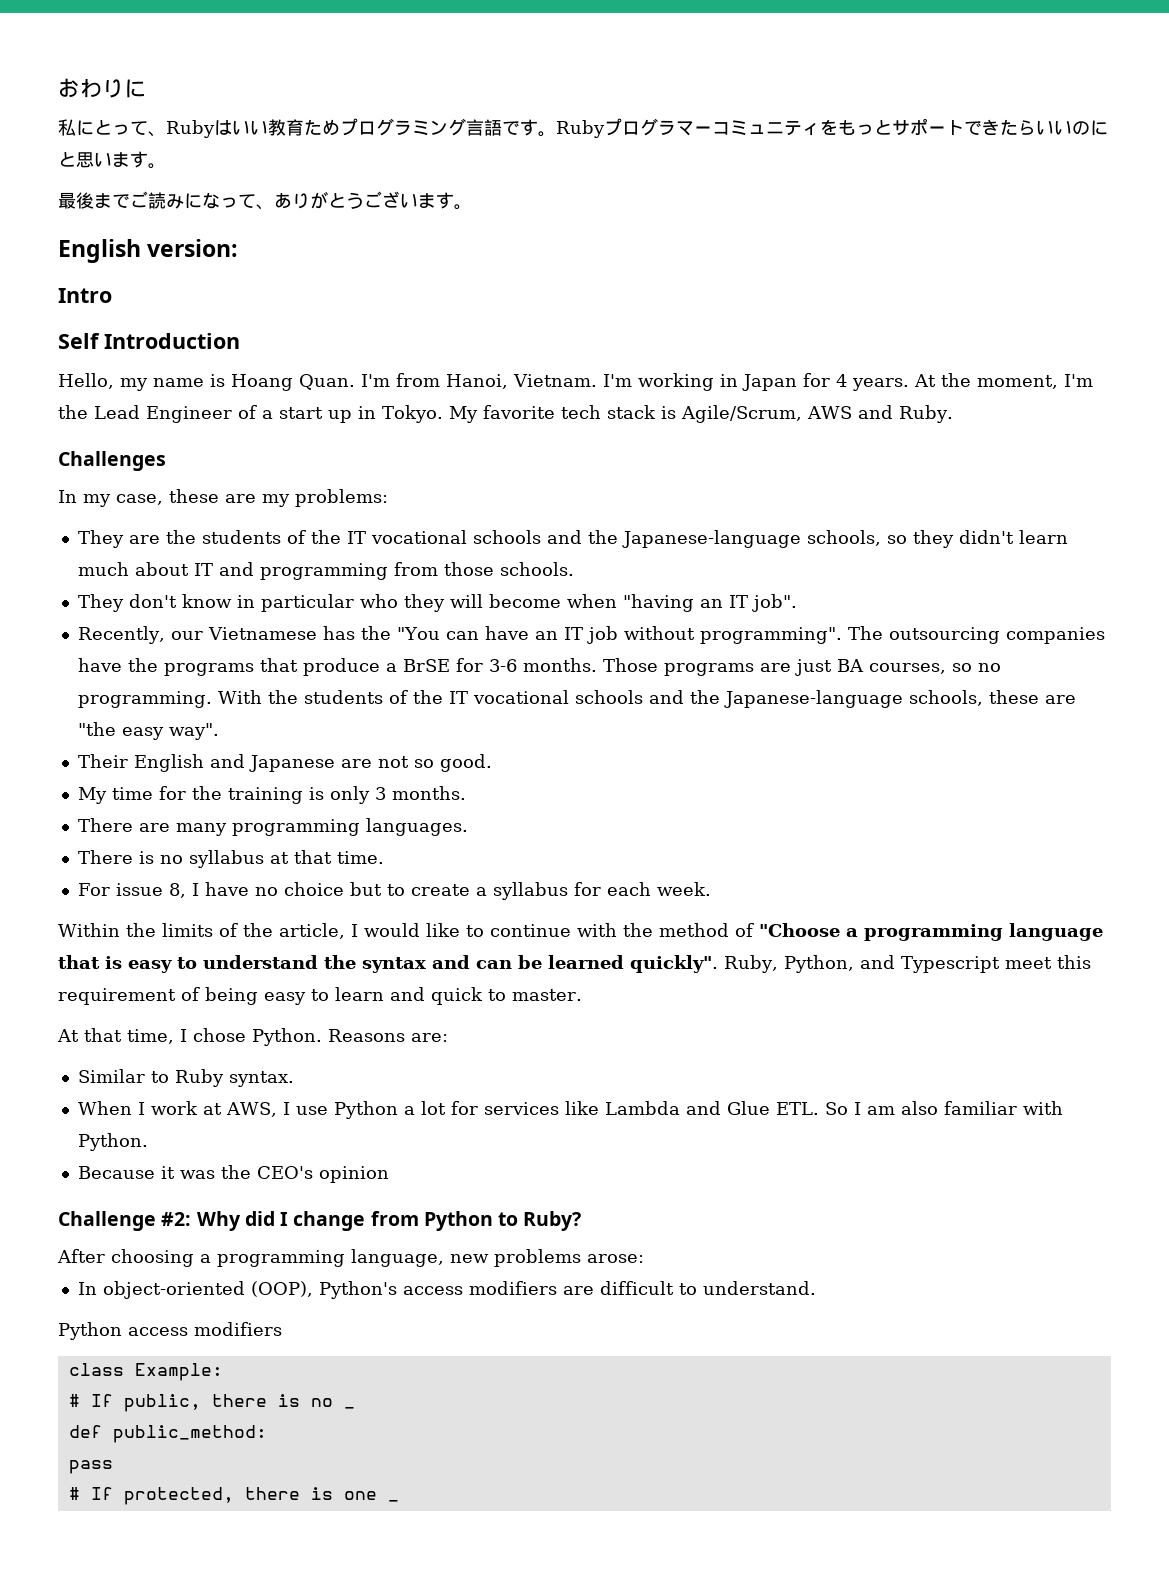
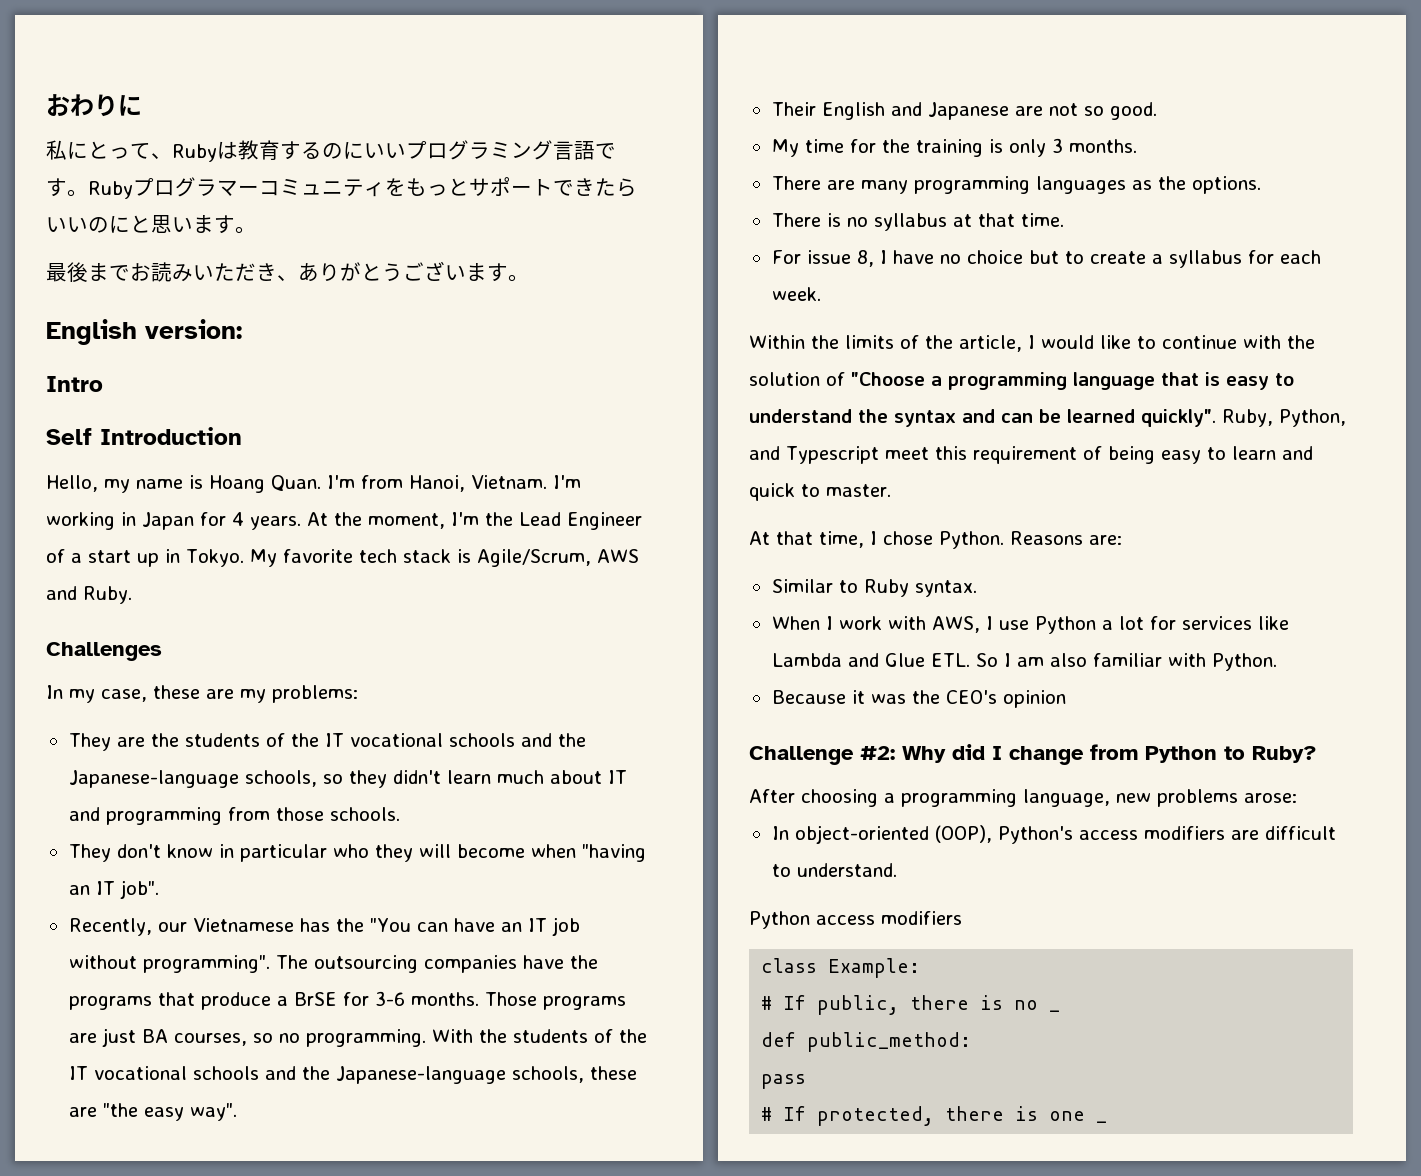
[232,119,340,136] いい教育ため -> [238,140,406,160] 教育するのにいい
[130,191,256,209] ご読みになって -> [130,262,277,282] お読みいただき
[365,818,468,836] languages. -> [1035,176,1261,194] languages as the options.
[659,923,729,937] method -> [749,372,820,386] solution
[202,1103,222,1115] at -> [887,616,926,630] with

